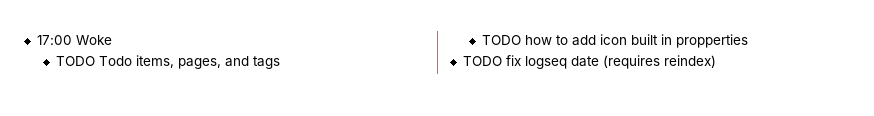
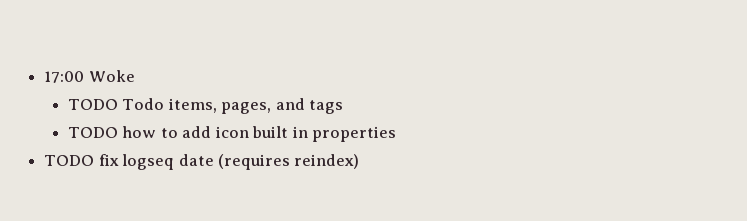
[675,34,748,48] propperties -> [312,126,397,142] properties

